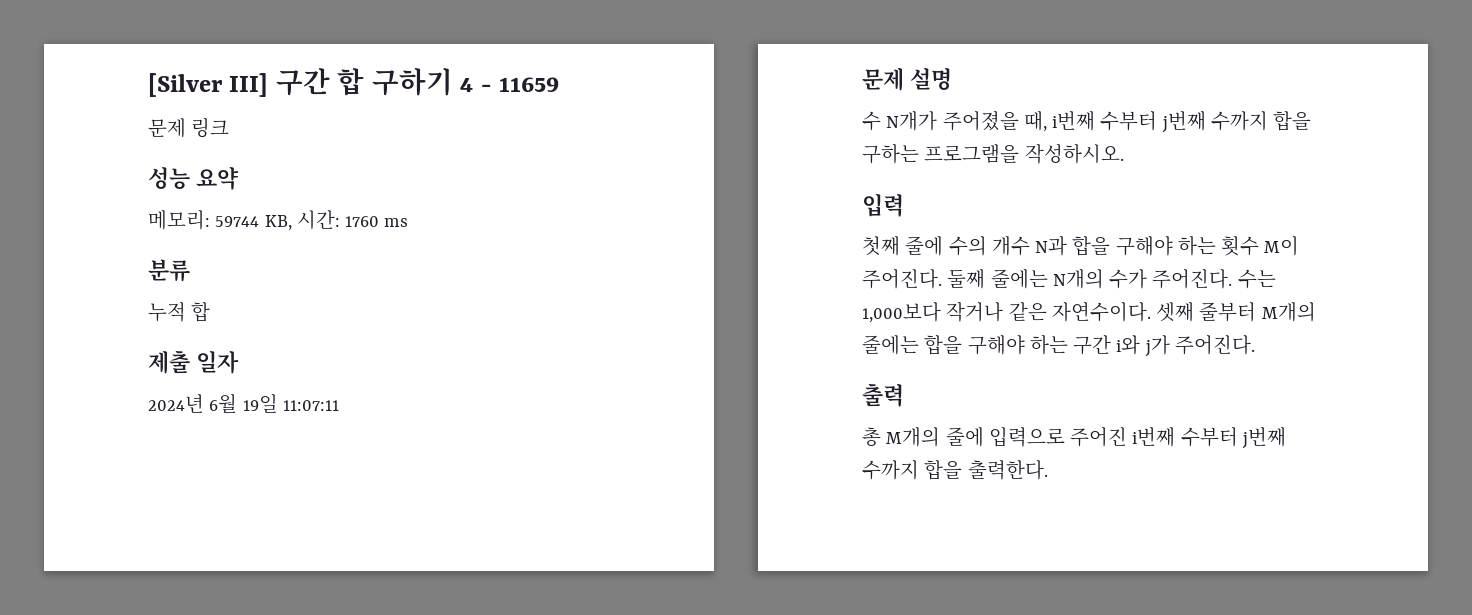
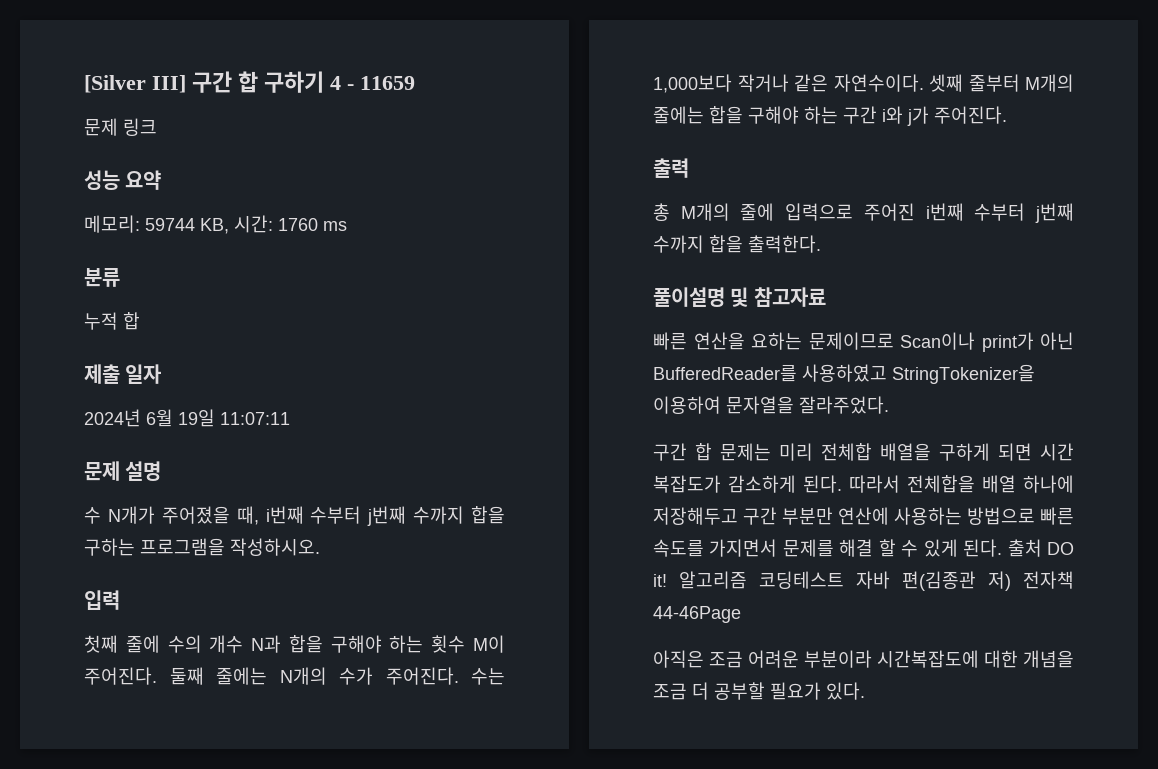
(1048, 470) none -> [653,287,826,307] [653,332,1074,352] [653,364,1035,384] [653,396,889,414] [653,443,1074,461] [653,475,1074,493] [653,507,1074,525] [653,539,1074,557] [653,571,1074,591] [653,606,741,623] [653,650,1074,668] [653,682,865,700] // 풀이설명 및 참고자료 // 빠른 연산을 요하는 문제이므로 Scan이나 print가 아닌 BufferedReader를 사용하였고 StringTokenizer을 이용하여 문자열을 잘라주었다. // 구간 합 문제는 미리 전체합 배열을 구하게 되면 시간 복잡도가 감소하게 된다. 따라서 전체합을 배열 하나에 저장해두고 구간 부분만 연산에 사용하는 방법으로 빠른 속도를 가지면서 문제를 해결 할 수 있게 된다. 출처 DO it! 알고리즘 코딩테스트 자바 편(김종관 저) 전자책 44-46Page // 아직은 조금 어려운 부분이라 시간복잡도에 대한 개념을 조금 더 공부할 필요가 있다.

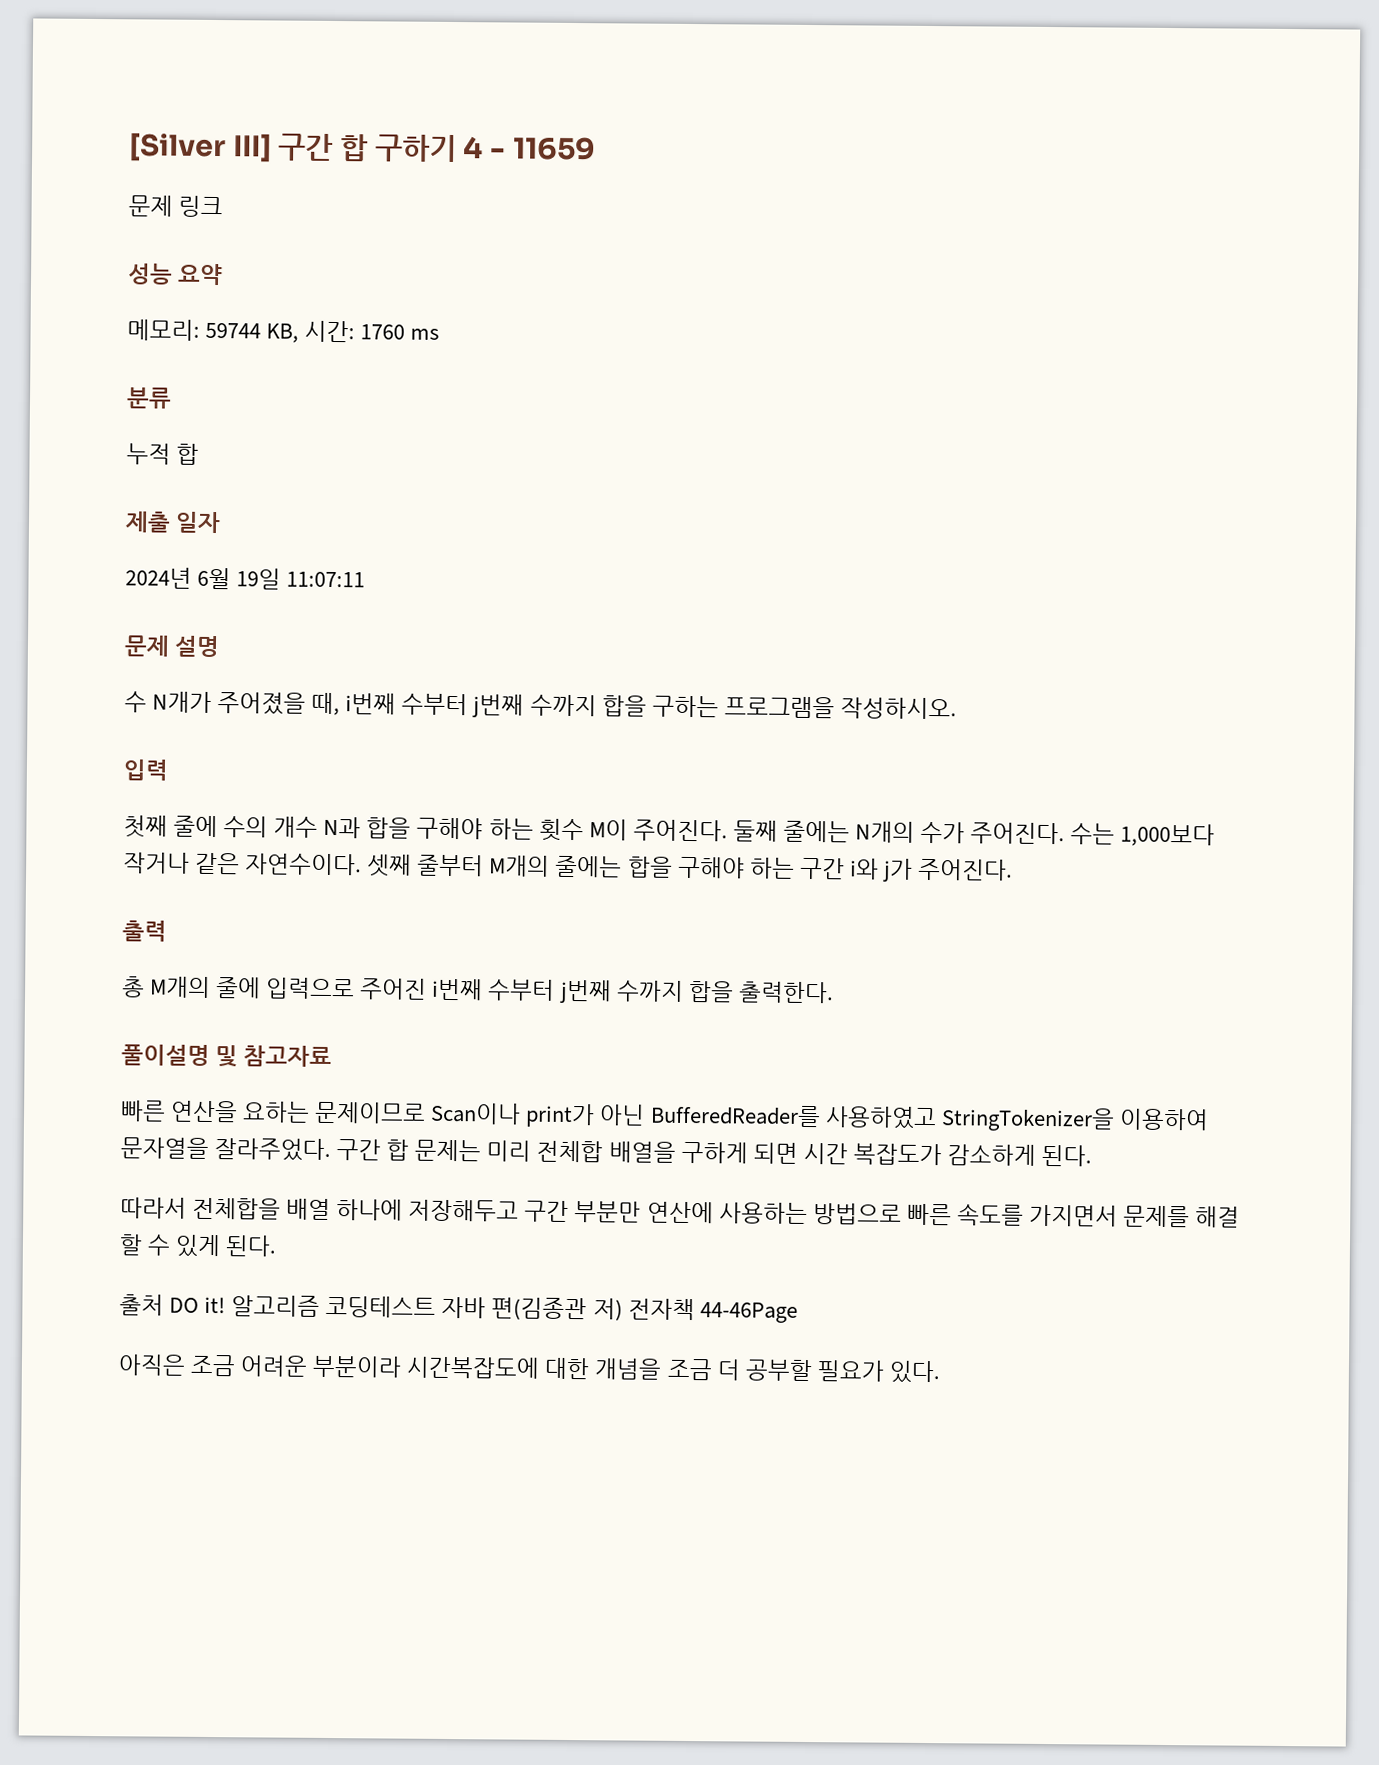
(889, 405) // -> (332, 1150) none
(842, 484) none -> (1092, 1155) //
(1003, 548) none -> (278, 1246) //

